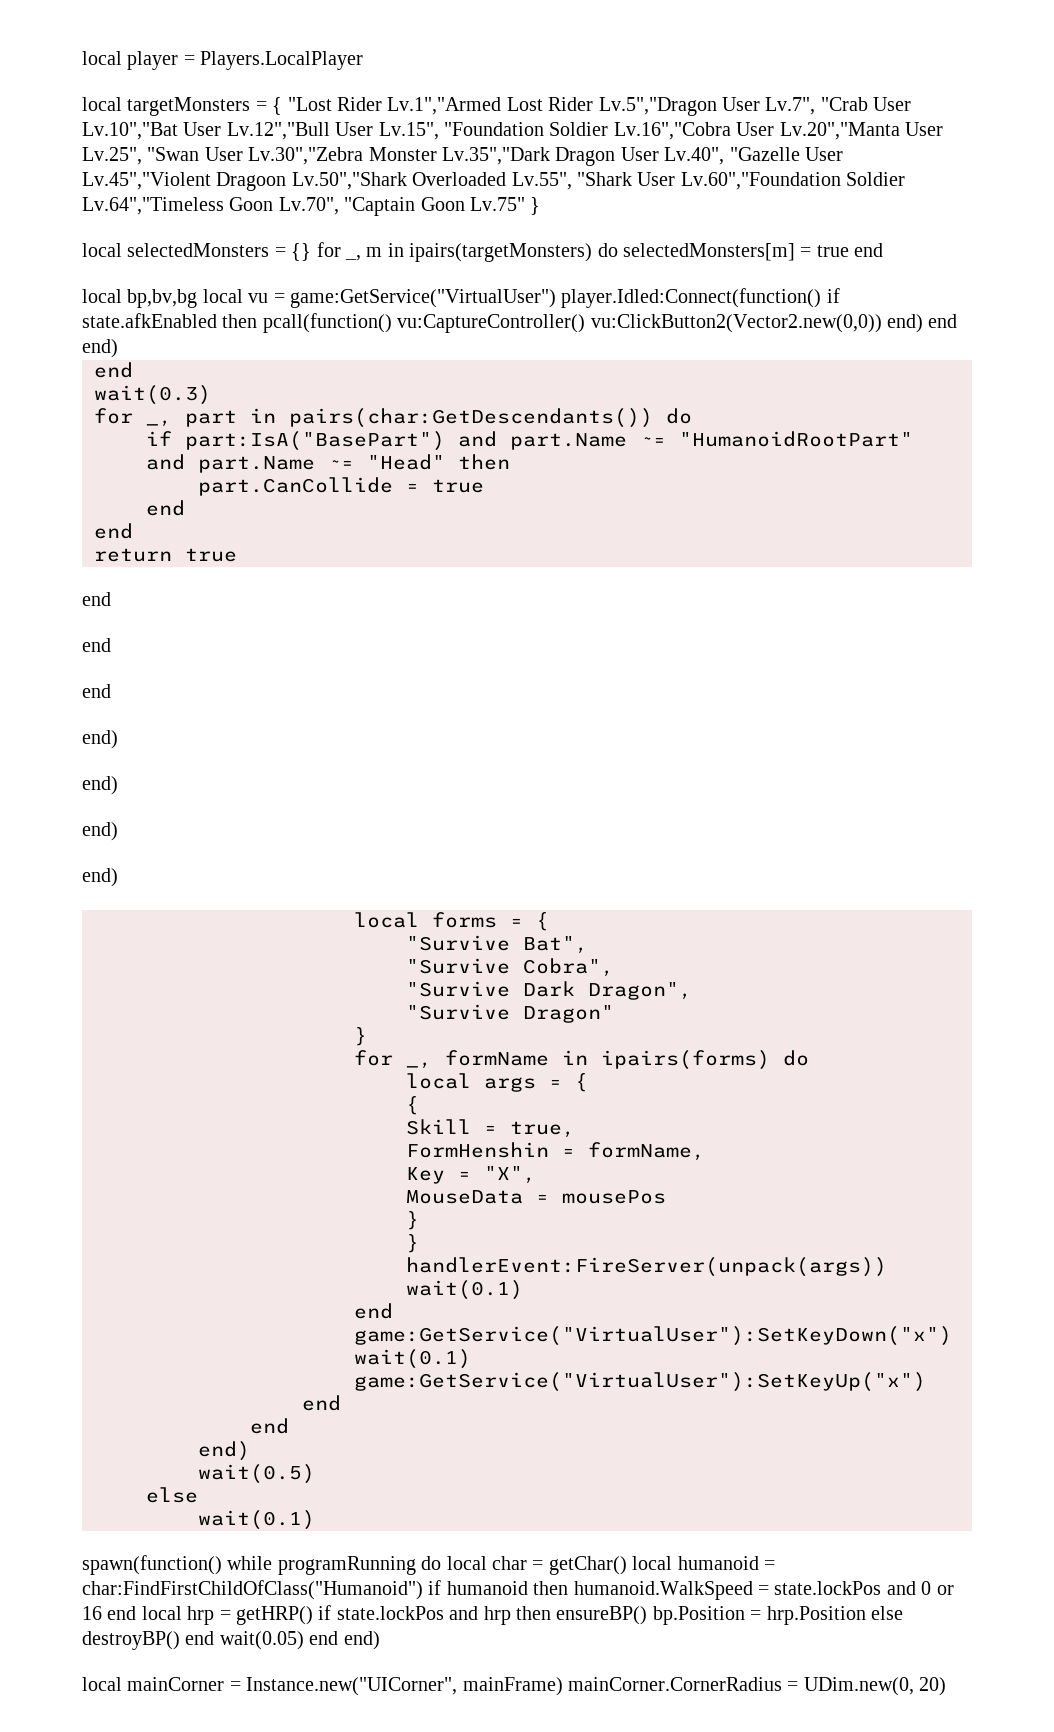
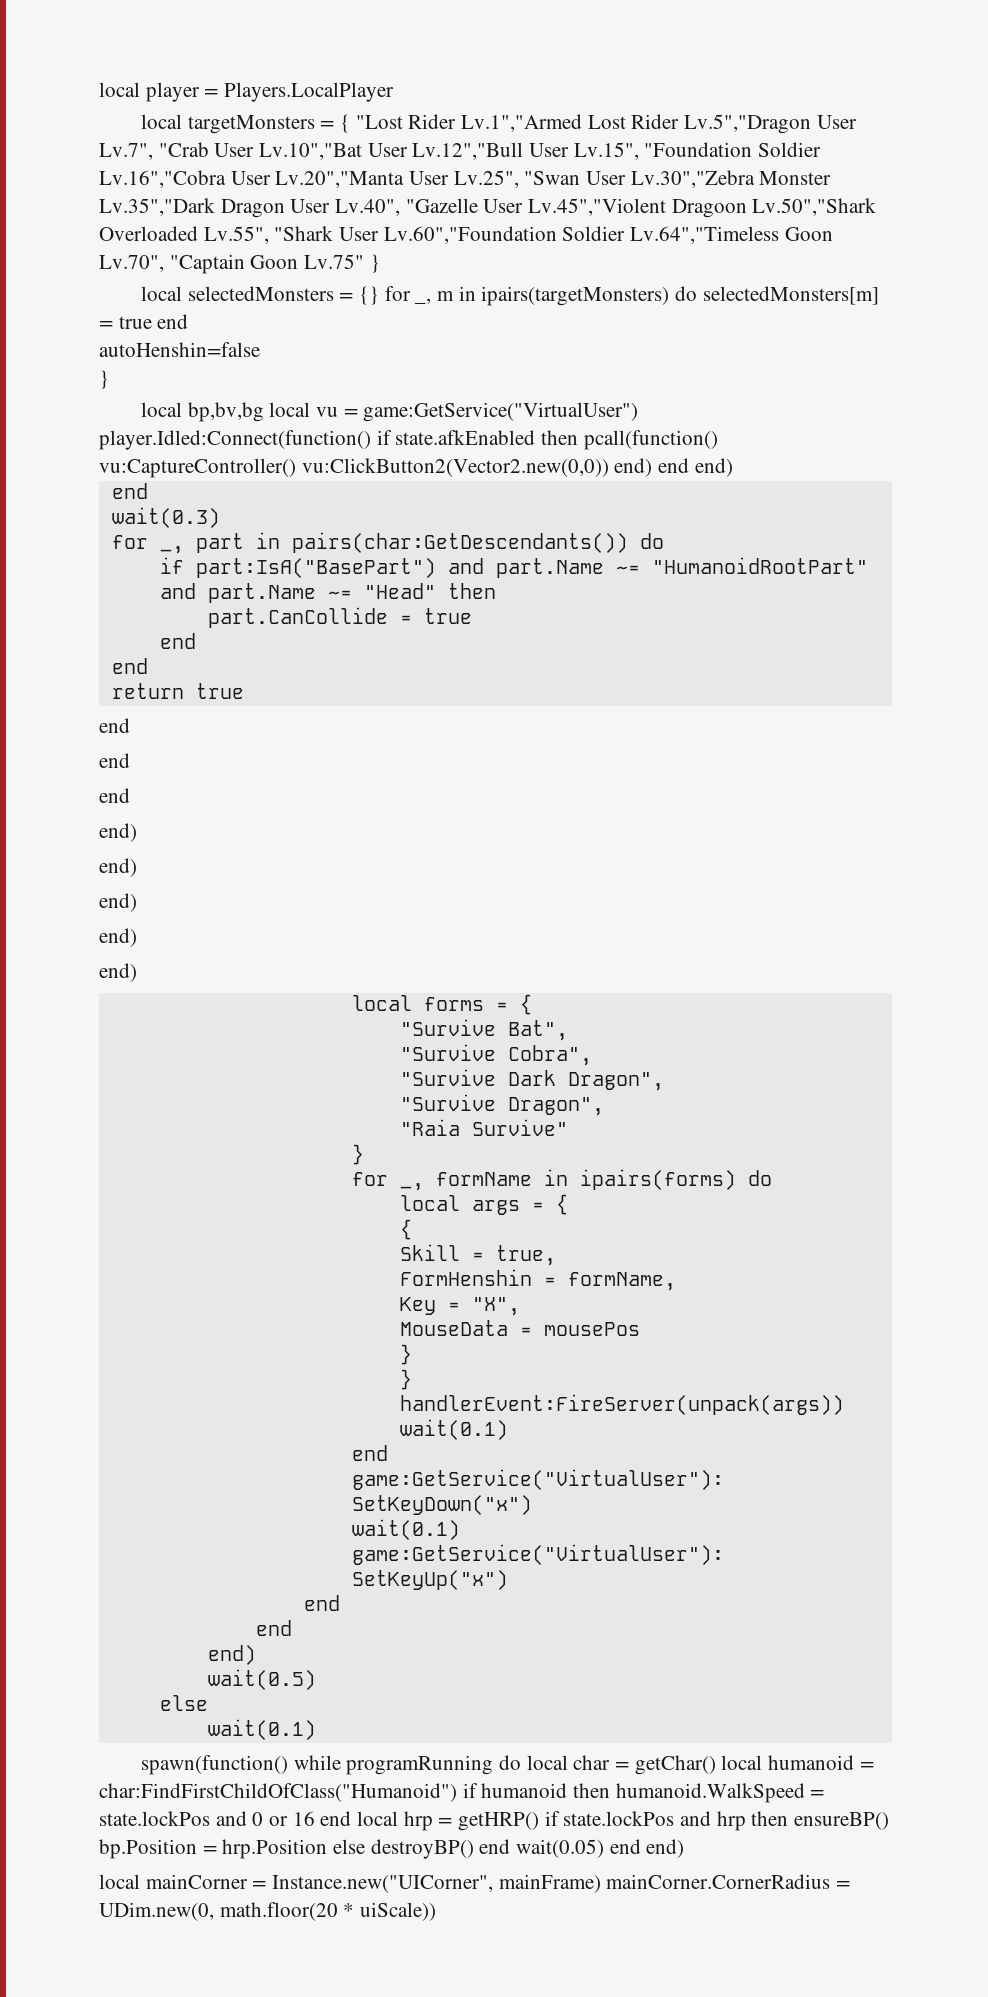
(884, 250) none -> [99,342,260,357] [99,370,109,389] // autoHenshin=false // }
(118, 877) none -> [99,963,137,982] // end)
[523,1005,614,1023] Dragon" -> [507,1097,604,1116] [399,1119,568,1136] Dragon", // "Raia Survive"
[919,1677,947,1696] 20) -> [219,1902,437,1921] math.floor(20 * uiScale))

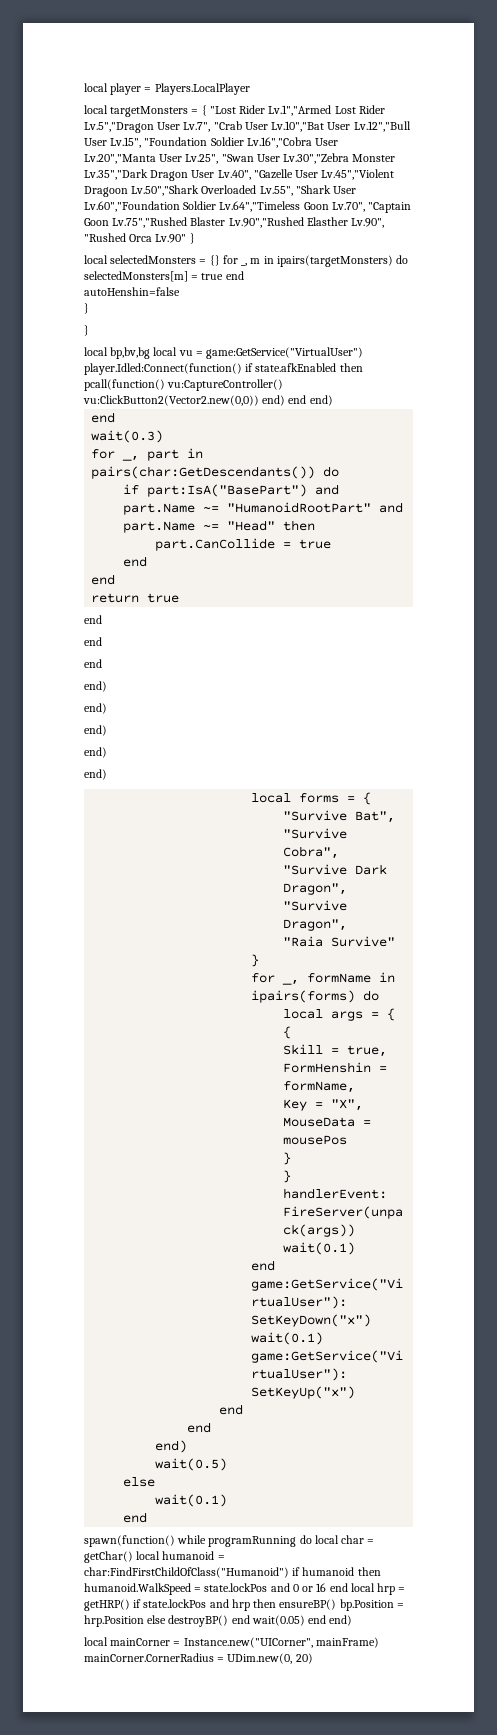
[304,254,365,269] Lv.75" -> [112,217,385,228] [84,233,187,243] Lv.75","Rushed Blaster Lv.90","Rushed Elasther Lv.90", "Rushed Orca Lv.90"
(109, 379) none -> [84,325,89,336] // }
(316, 1729) none -> [123,1512,148,1523] // end
[219,1902,437,1921] math.floor(20 * uiScale)) -> [295,1653,313,1664] 20)

